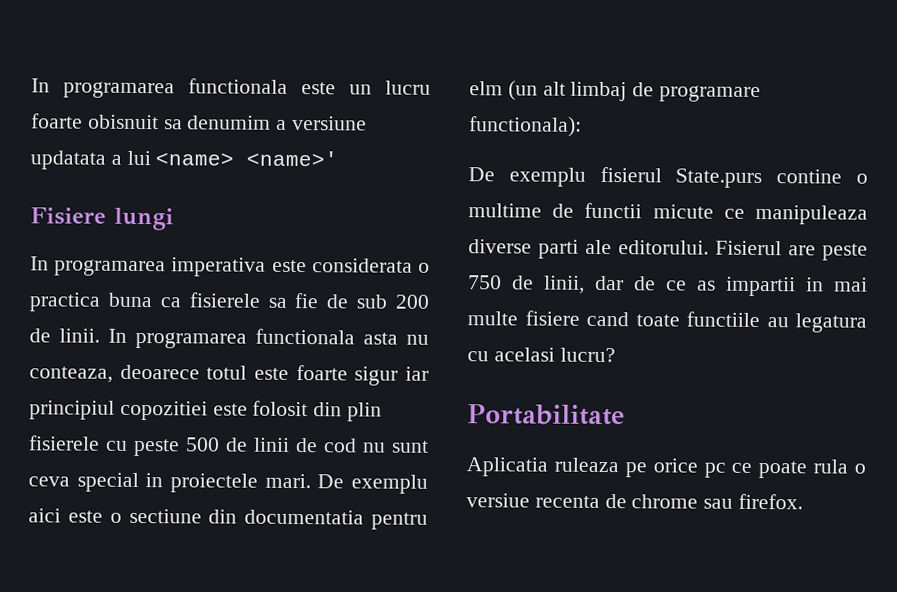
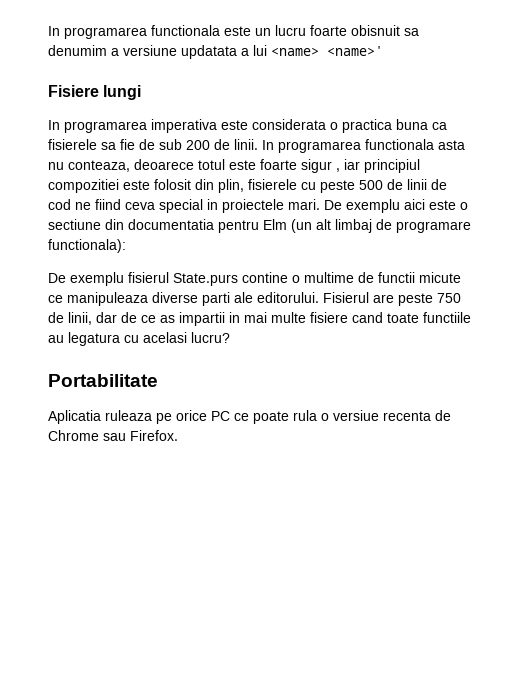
(399, 376) none -> [336,168,340,172] ,
[119,400,208,421] copozitiei -> [48,179,119,193] compozitiei
[347,402,383,422] plin -> [218,179,244,193] plin,
[362,440,429,453] nu sunt -> [75,199,121,210] ne fiind
[469,81,503,96] elm -> [263,219,287,230] Elm
[703,462,726,478] pc -> [211,411,230,421] PC
[631,493,804,510] chrome sau firefox. -> [48,430,178,441] Chrome sau Firefox.

